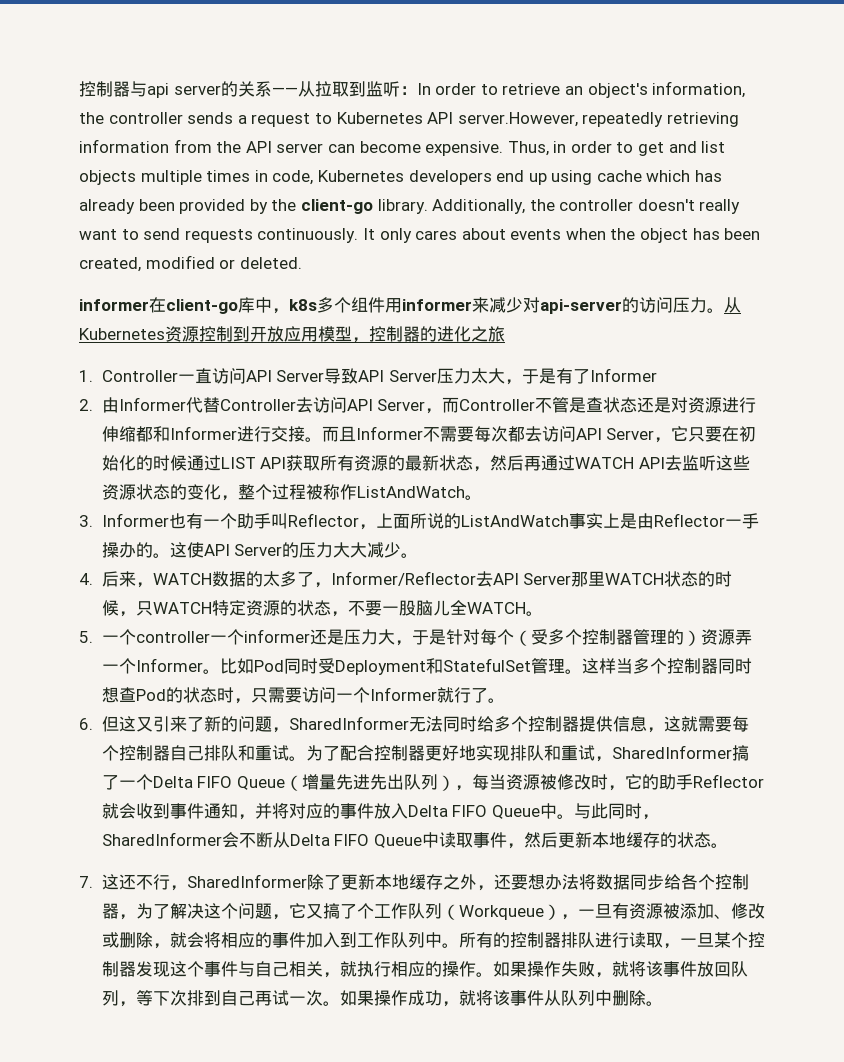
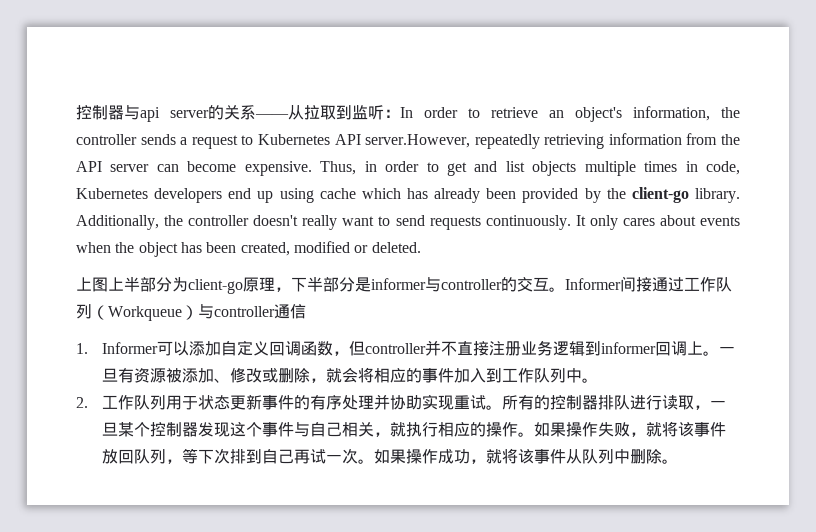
[79,297,741,314] [79,326,505,343] [79,368,657,385] [79,397,757,414] [101,426,757,443] [101,455,750,472] [101,484,482,501] [79,513,759,530] [101,542,419,558] [79,571,733,588] [101,600,543,617] [79,629,752,646] [101,658,752,675] [101,687,505,704] [79,716,749,733] [101,745,749,762] [101,774,764,791] [101,803,659,820] [101,832,728,849] [79,874,749,891] [101,903,578,920] informer在client-go库中，k8s多个组件用informer来减少对api-server的访问压力。从Kubernetes资源控制到开放应用模型，控制器的进化之旅 // 1. Controller一直访问API Server导致API Server压力太大，于是有了Informer // 2.由Informer代替Controller去访问API Server，而Controller不管是查状态还是对资源进行伸缩都和Informer进行交接。而且Informer不需要每次都去访问API Server，它只要在初始化的时候通过LIST API获取所有资源的最新状态，然后再通过WATCH API去监听这些资源状态的变化，整个过程被称作ListAndWatch。 // 3. Informer也有一个助手叫Reflector，上面所说的ListAndWatch事实上是由Reflector一手操办的。这使API Server的压力大大减少。 // 4.后来，WATCH数据的太多了，Informer/Reflector去API Server那里WATCH状态的时候，只WATCH特定资源的状态，不要一股脑儿全WATCH。 // 5.一个controller一个informer还是压力大，于是针对每个（受多个控制器管理的）资源弄一个Informer。比如Pod同时受Deployment和StatefulSet管理。这样当多个控制器同时想查Pod的状态时，只需要访问一个Informer就行了。 // 6.但这又引来了新的问题，SharedInformer无法同时给多个控制器提供信息，这就需要每个控制器自己排队和重试。为了配合控制器更好地实现排队和重试，SharedInformer搞了一个Delta FIFO Queue（增量先进先出队列），每当资源被修改时，它的助手Reflector就会收到事件通知，并将对应的事件放入Delta FIFO Queue中。与此同时，SharedInformer会不断从Delta FIFO Queue中读取事件，然后更新本地缓存的状态。 // 7.这还不行，SharedInformer除了更新本地缓存之外，还要想办法将数据同步给各个控制器，为了解决这个问题，它又搞了个工作队列（Workqueue）， -> [76,276,732,294] [76,304,306,321] [76,340,719,356] 上图上半部分为client-go原理，下半部分是informer与controller的交互。Informer间接通过工作队列（Workqueue）与controller通信 // 1. Informer可以添加自定义回调函数，但controller并不直接注册业务逻辑到informer回调上。
(459, 945) none -> [76,394,502,410] // 2.工作队列用于状态更新事件的有序处理并协助实现重试。

